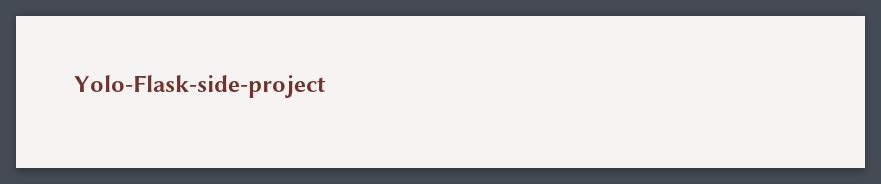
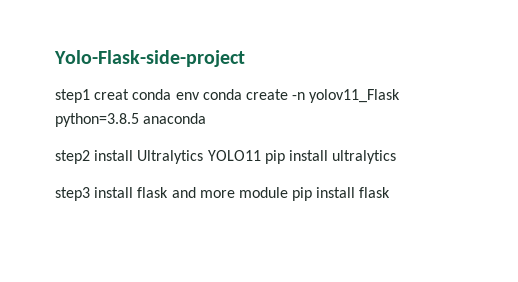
(326, 86) none -> [55,89,401,103] [55,113,207,127] [55,150,397,164] [55,187,391,201] // step1 creat conda env conda create -n yolov11_Flask python=3.8.5 anaconda // step2 install Ultralytics YOLO11 pip install ultralytics // step3 install flask and more module pip install flask

